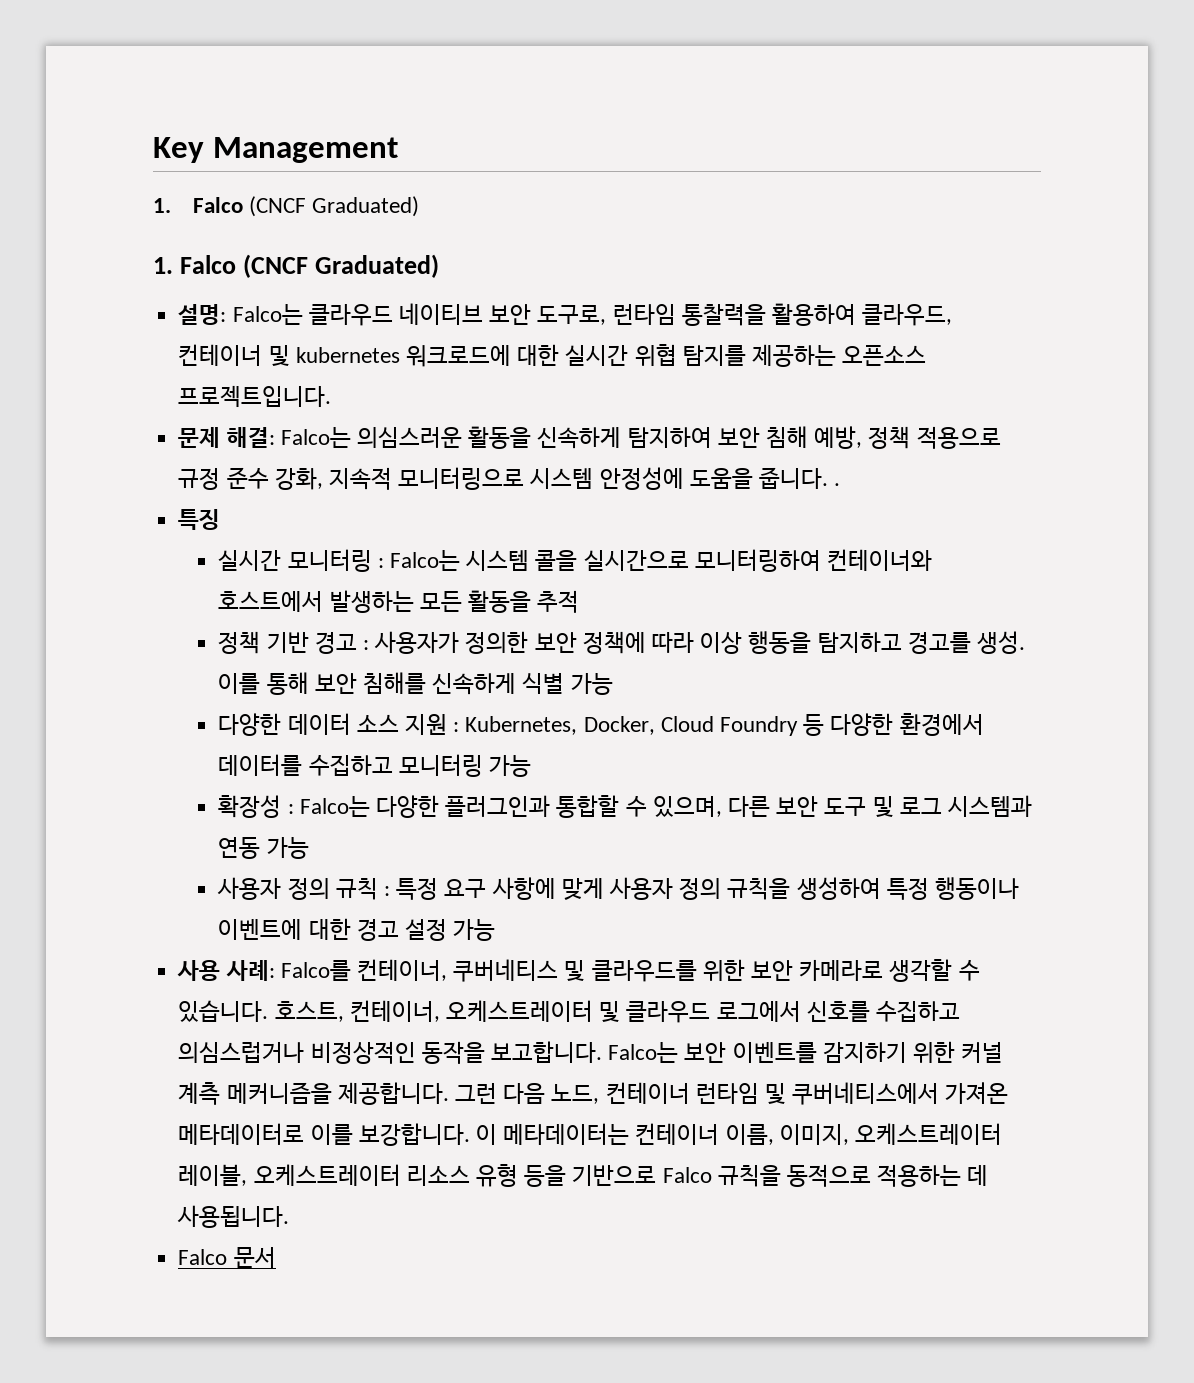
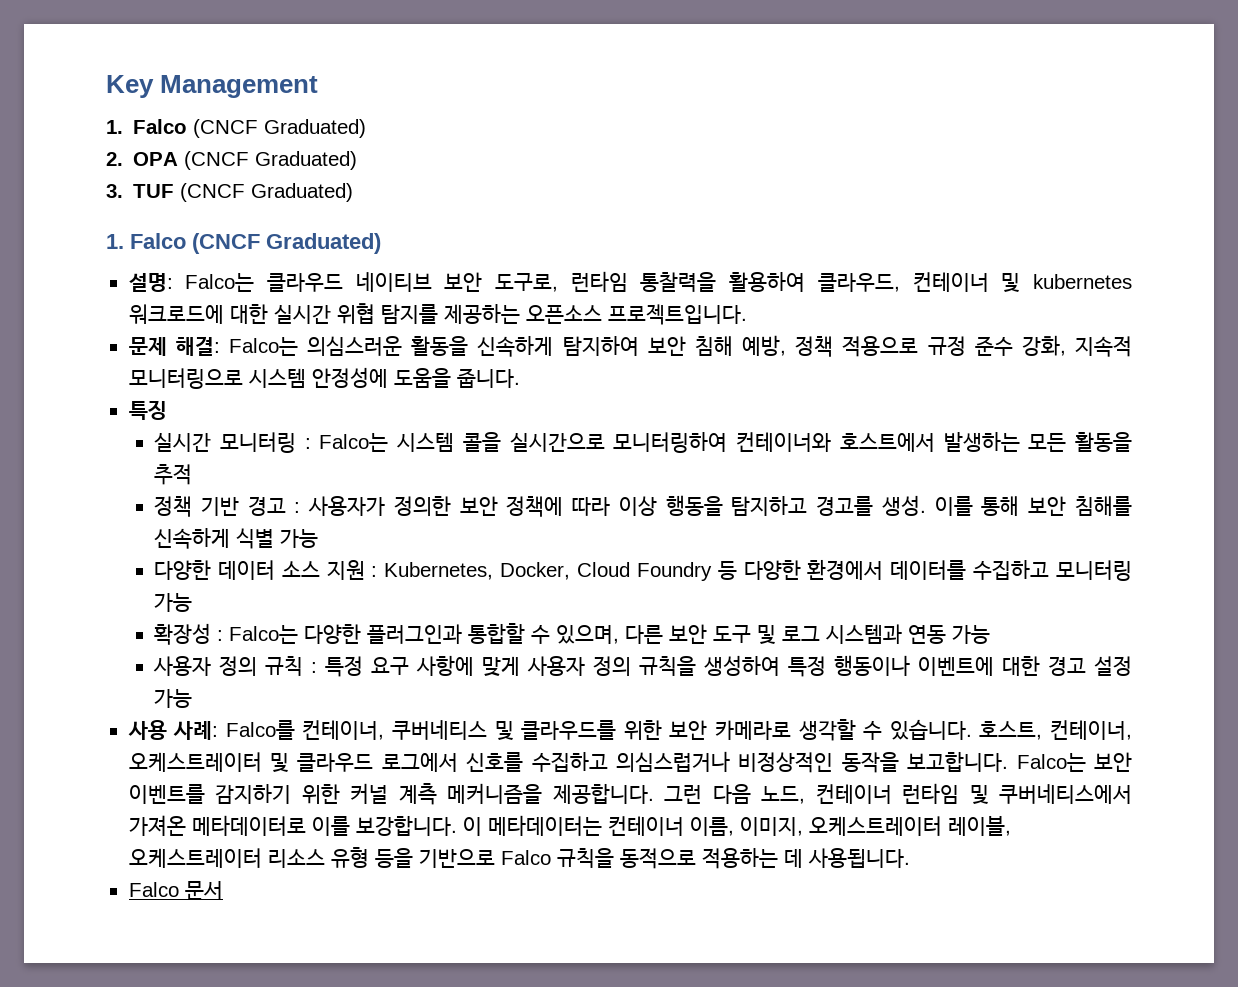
(420, 206) none -> [106,151,358,170] [106,183,354,202] // 2. OPA (CNCF Graduated) // 3. TUF (CNCF Graduated)
[834,483,841,486] . -> (520, 378) none

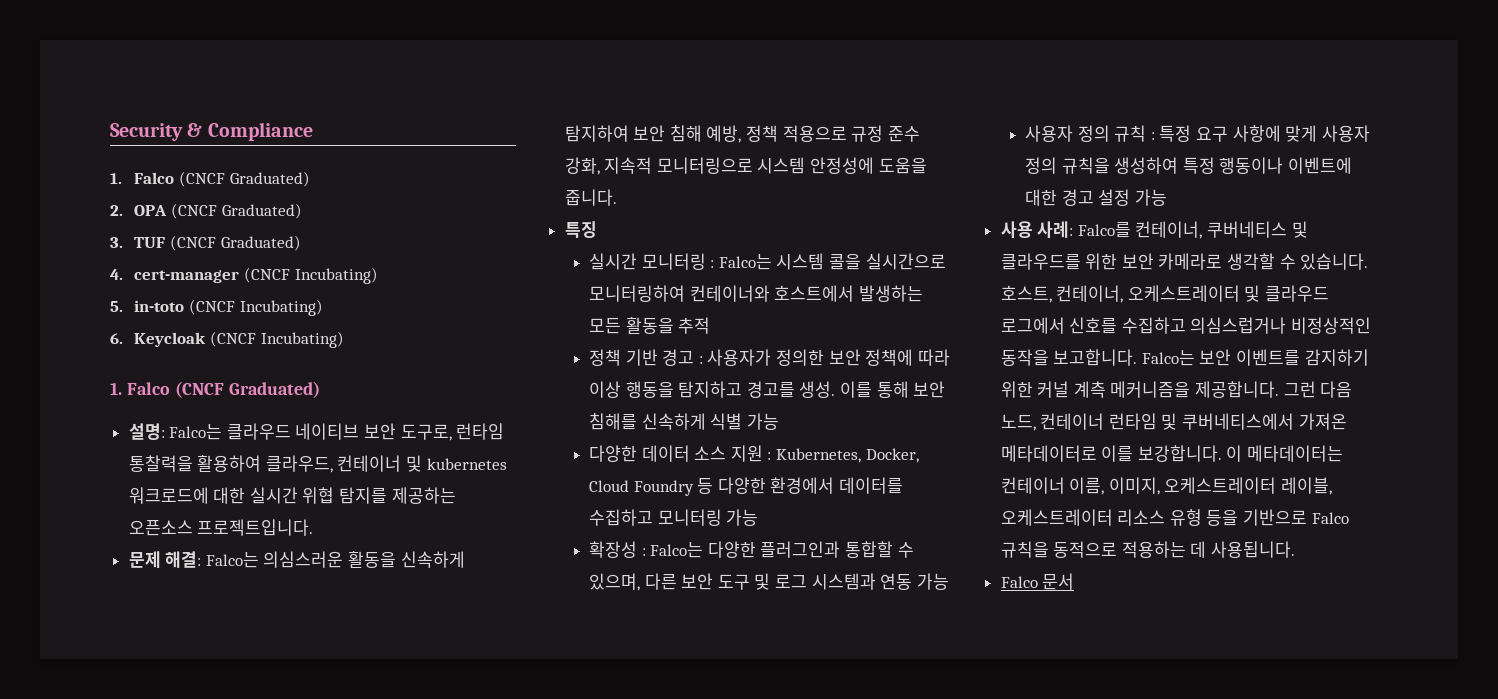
[106,75,319,98] Key Management -> [110,122,313,141] Security & Compliance
(354, 192) none -> [110,267,378,284] [110,299,323,316] [110,331,344,348] // 4. cert-manager (CNCF Incubating) // 5. in-toto (CNCF Incubating) // 6. Keycloak (CNCF Incubating)

